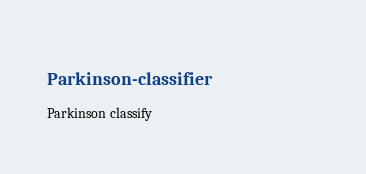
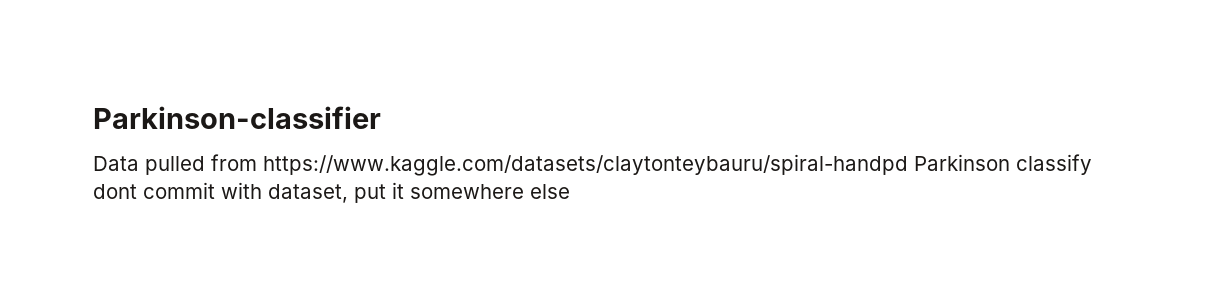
[47,107,152,121] Parkinson classify -> [93,154,1092,176] [93,182,570,203] Data pulled from https://www.kaggle.com/datasets/claytonteybauru/spiral-handpd Parkinson classify dont commit with dataset, put it somewhere else

